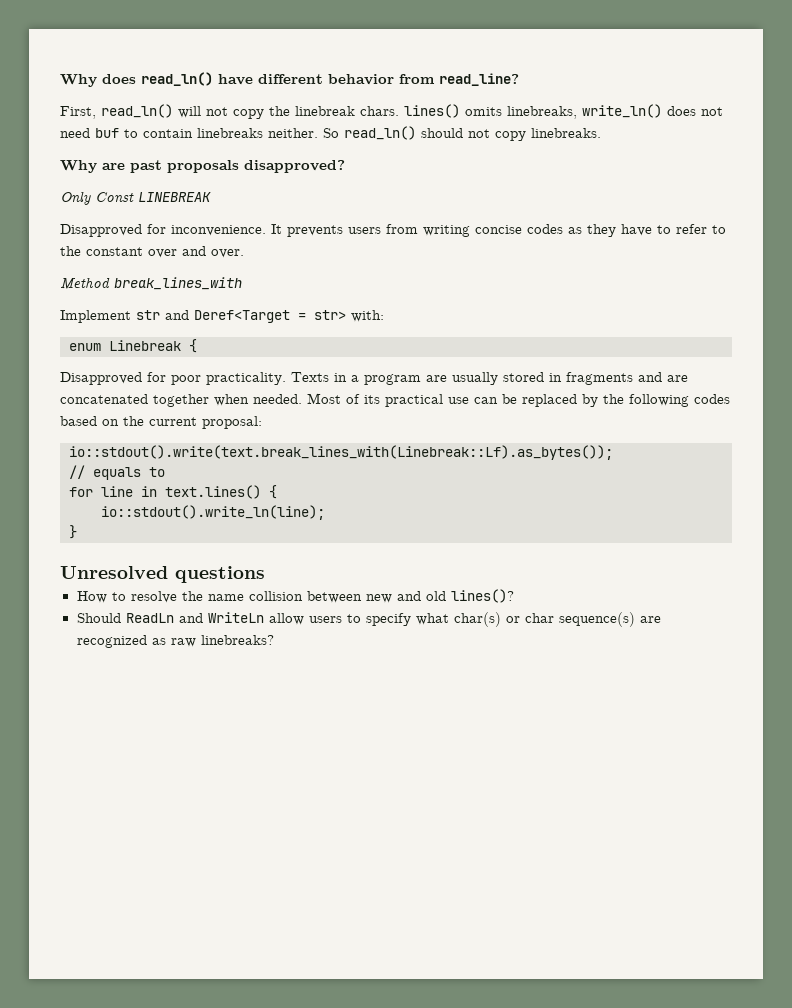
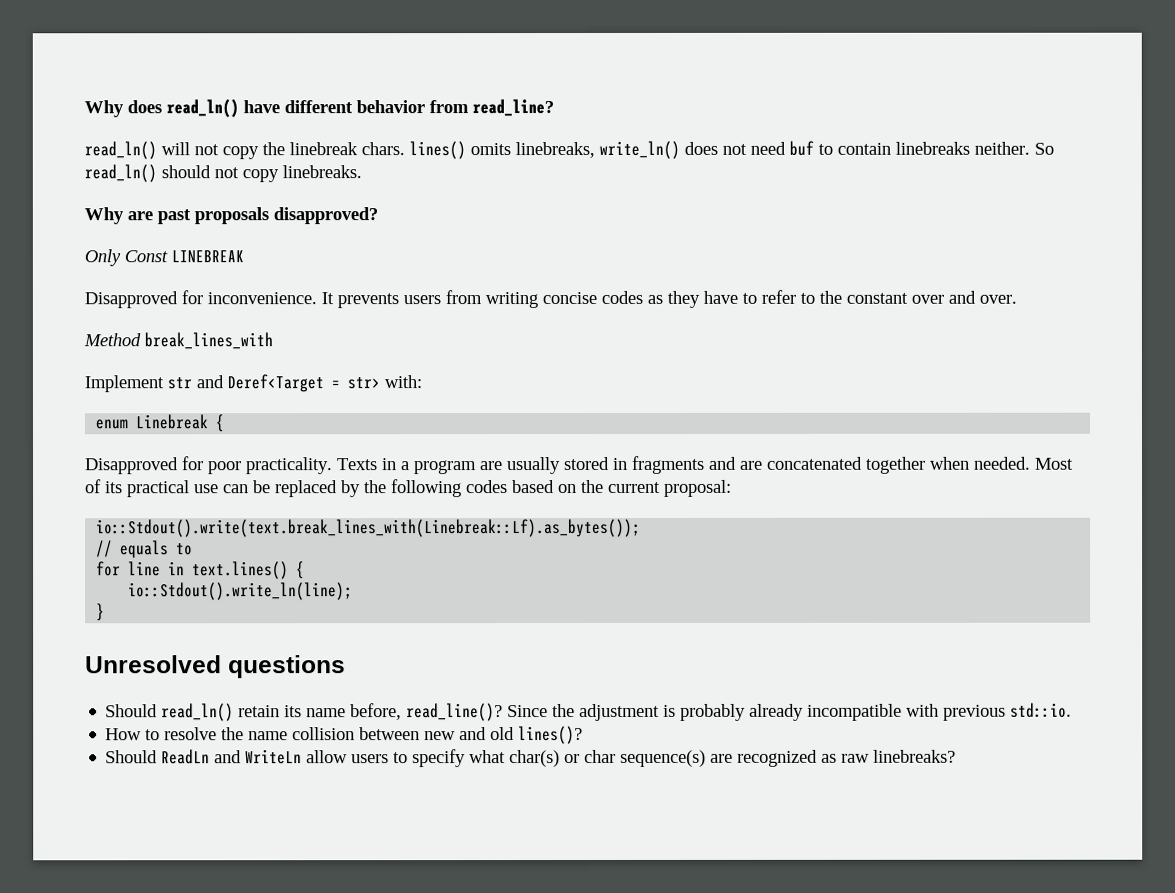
[60,106,96,119] First, -> (554, 108) none
[69,445,613,460] io::stdout().write(text.break_lines_with(Linebreak::Lf).as_bytes()); -> [96,518,642,538] io::Stdout().write(text.break_lines_with(Linebreak::Lf).as_bytes());
[101,505,325,520] io::stdout().write_ln(line); -> [128,582,354,601] io::Stdout().write_ln(line);
(265, 574) none -> [105,702,1073,722] // Should read_ln() retain its name before, read_line()? Since the adjustment is probably already incompatible with previous std::io.

